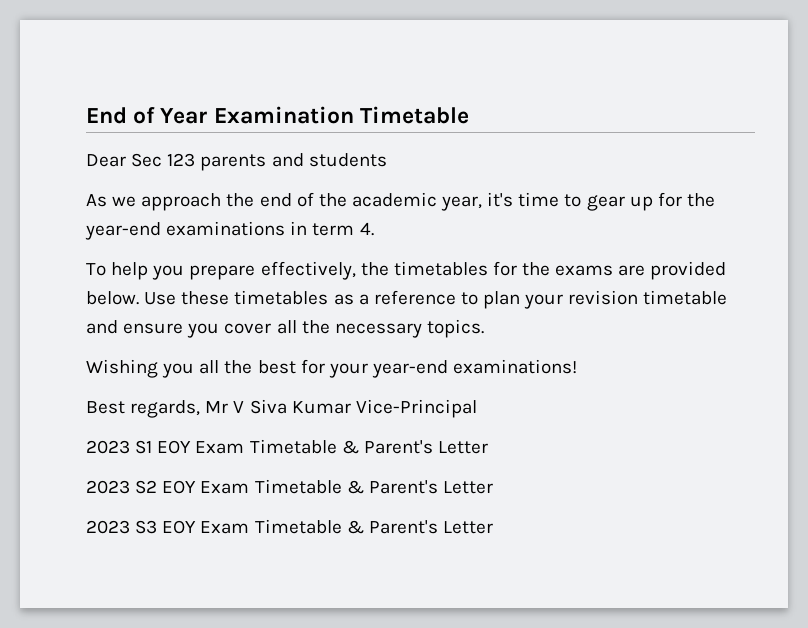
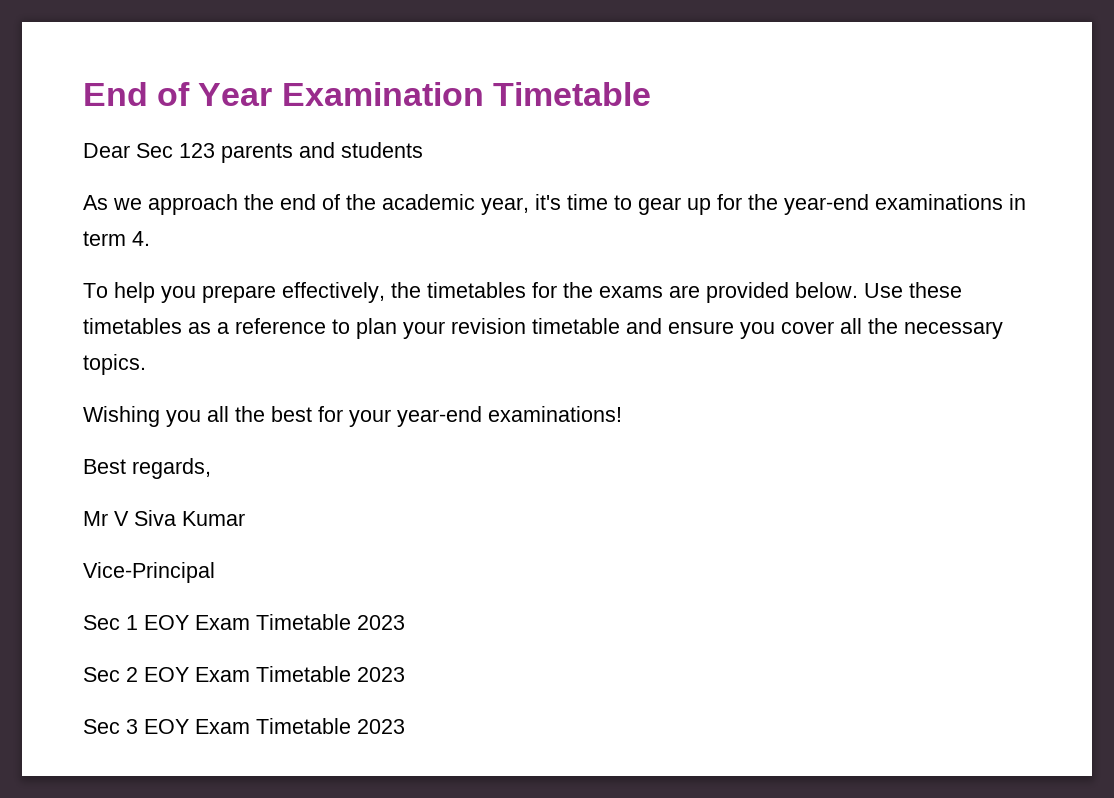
(201, 409) none -> (211, 468) //
(351, 407) none -> (245, 518) //
[86,439,488,454] [86,479,493,494] [86,519,493,534] 2023 S1 EOY Exam Timetable & Parent's Letter // 2023 S2 EOY Exam Timetable & Parent's Letter // 2023 S3 EOY Exam Timetable & Parent's Letter -> [83,614,405,630] [83,666,405,682] [83,718,405,734] Sec 1 EOY Exam Timetable 2023 // Sec 2 EOY Exam Timetable 2023 // Sec 3 EOY Exam Timetable 2023

